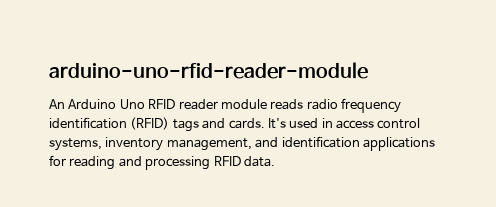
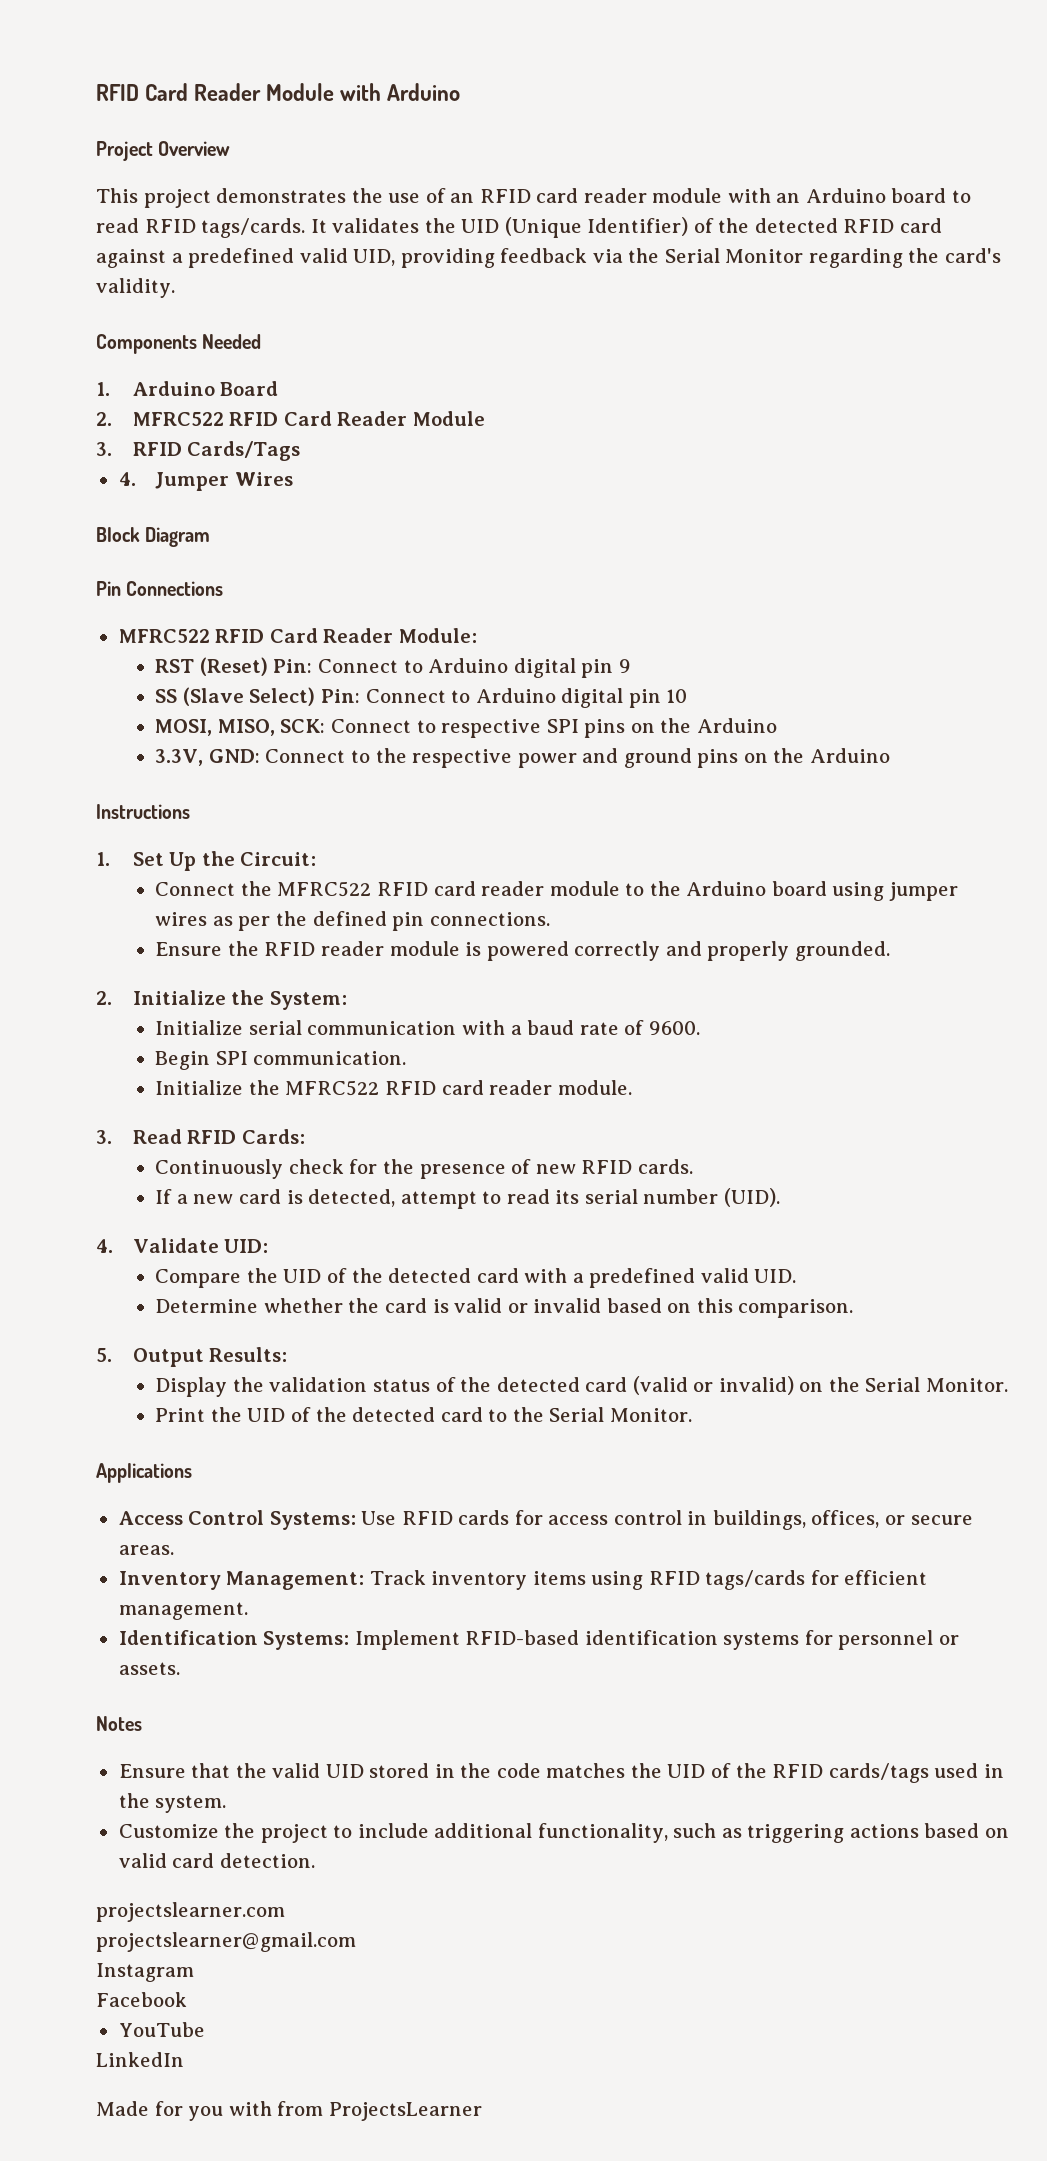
[49,62,368,79] [49,98,401,113] [49,117,421,132] [49,136,435,151] [49,155,275,170] arduino-uno-rfid-reader-module // An Arduino Uno RFID reader module reads radio frequency identification (RFID) tags and cards. It's used in access control systems, inventory management, and identification applications for reading and processing RFID data. -> [96,83,461,101] [96,141,231,161] [96,188,972,208] [96,217,942,238] [96,248,1001,268] [96,278,175,298] [96,334,262,354] [96,381,279,396] [96,411,486,426] [96,441,301,461] [118,472,293,491] [96,527,211,547] [96,581,224,596] [118,628,477,643] [155,657,631,678] [155,687,688,708] [155,718,777,738] [155,748,890,768] [96,804,190,819] [96,851,317,871] [155,881,958,901] [155,911,550,931] [155,941,890,961] [96,990,347,1010] [155,1020,700,1035] [155,1051,407,1070] [155,1080,632,1096] [96,1129,305,1144] [155,1159,693,1179] [155,1188,780,1209] [96,1238,269,1253] [155,1268,797,1288] [155,1298,854,1318] [96,1347,288,1367] [155,1376,1008,1397] [155,1407,692,1422] [96,1463,192,1483] [118,1510,973,1530] [118,1545,174,1555] [118,1570,928,1590] [118,1602,248,1620] [118,1630,959,1650] [118,1662,180,1675] [96,1716,142,1731] [118,1763,1004,1783] [118,1793,227,1813] [118,1823,1009,1843] [118,1853,315,1868] [96,1902,285,1922] [96,1932,356,1952] [96,1963,194,1982] [96,1992,187,2007] [118,2022,205,2037] [96,2052,184,2067] [96,2101,482,2121] RFID Card Reader Module with Arduino // Project Overview // This project demonstrates the use of an RFID card reader module with an Arduino board to read RFID tags/cards. It validates the UID (Unique Identifier) of the detected RFID card against a predefined valid UID, providing feedback via the Serial Monitor regarding the card's validity. // Components Needed // 1. Arduino Board // 2. MFRC522 RFID Card Reader Module // 3. RFID Cards/Tags // 4. Jumper Wires // Block Diagram // Pin Connections // MFRC522 RFID Card Reader Module: // RST (Reset) Pin: Connect to Arduino digital pin 9 // SS (Slave Select) Pin: Connect to Arduino digital pin 10 // MOSI, MISO, SCK: Connect to respective SPI pins on the Arduino // 3.3V, GND: Connect to the respective power and ground pins on the Arduino // Instructions // 1. Set Up the Circuit: // Connect the MFRC522 RFID card reader module to the Arduino board using jumper wires as per the defined pin connections. // Ensure the RFID reader module is powered correctly and properly grounded. // 2. Initialize the System: // Initialize serial communication with a baud rate of 9600. // Begin SPI communication. // Initialize the MFRC522 RFID card reader module. // 3. Read RFID Cards: // Continuously check for the presence of new RFID cards. // If a new card is detected, attempt to read its serial number (UID). // 4. Validate UID: // Compare the UID of the detected card with a predefined valid UID. // Determine whether the card is valid or invalid based on this comparison. // 5. Output Results: // Display the validation status of the detected card (valid or invalid) on the Serial Monitor. // Print the UID of the detected card to the Serial Monitor. // Applications // Access Control Systems: Use RFID cards for access control in buildings, offices, or secure areas. // Inventory Management: Track inventory items using RFID tags/cards for efficient management. // Identification Systems: Implement RFID-based identification systems for personnel or assets. // Notes // Ensure that the valid UID stored in the code matches the UID of the RFID cards/tags used in the system. // Customize the project to include additional functionality, such as triggering actions based on valid card detection. // projectslearner.com // projectslearner@gmail.com // Instagram // Facebook // YouTube // LinkedIn // Made for you with from ProjectsLearner

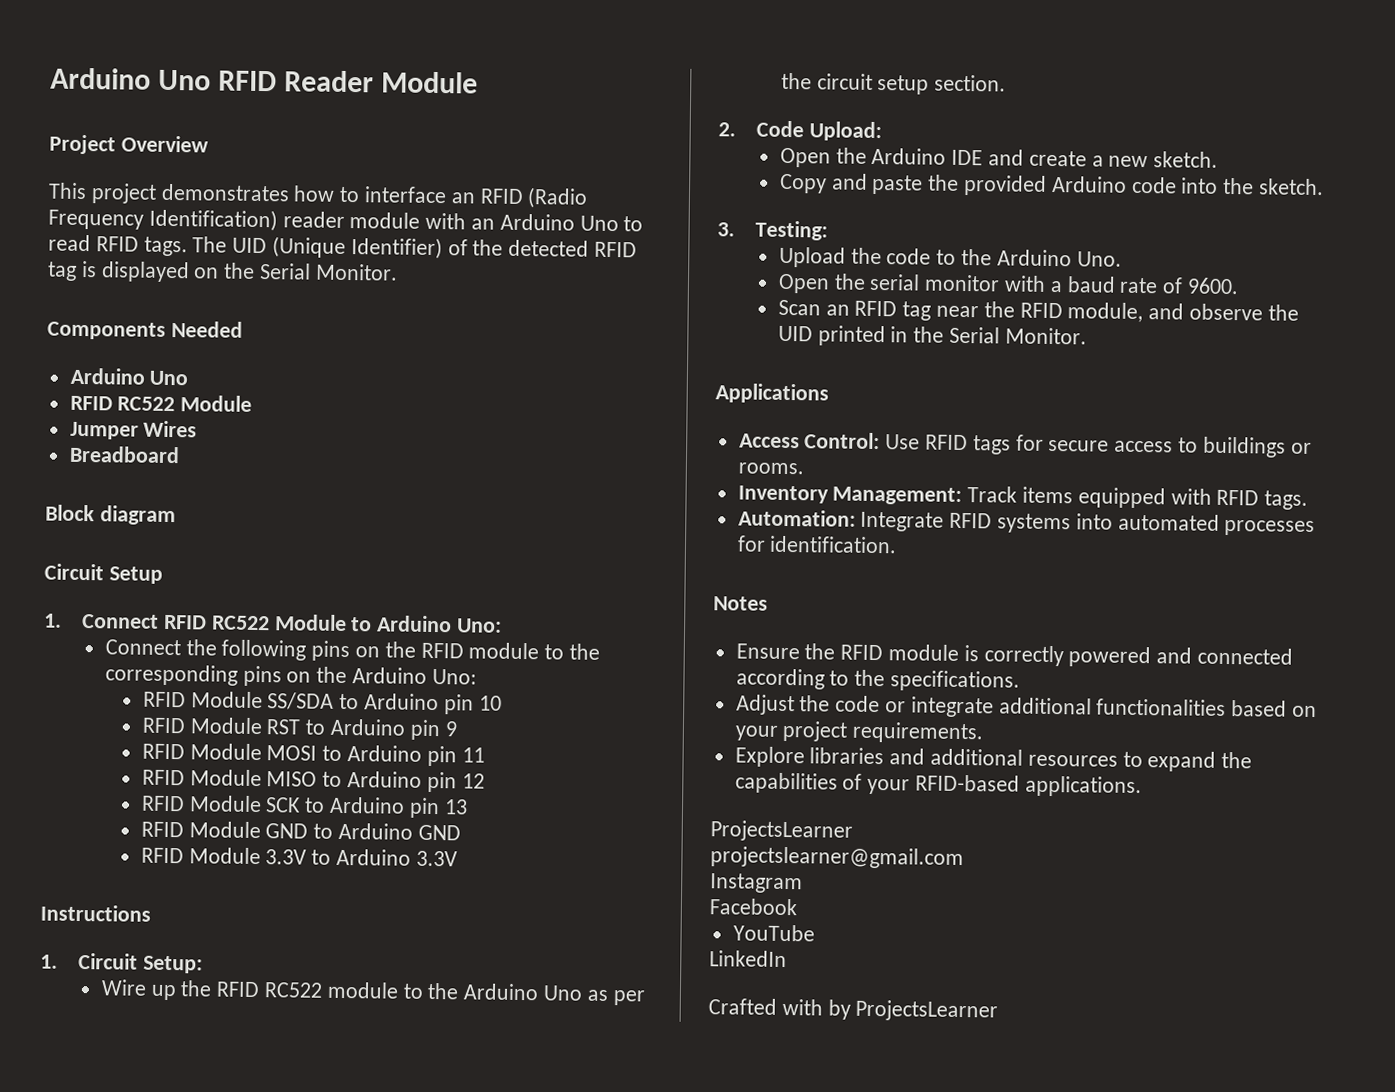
[96,83,461,101] RFID Card Reader Module with Arduino -> [50,67,479,94] Arduino Uno RFID Reader Module
[351,188,579,203] the use of an RFID card -> [293,185,589,209] [48,208,278,232] how to interface an RFID (Radio Frequency Identification)
[891,188,947,203] board -> [579,215,619,232] Uno
[201,218,456,238] tags/cards. It validates the -> [143,236,228,257] tags. The
[899,218,942,233] [96,248,1001,268] [96,278,175,298] [96,334,262,354] [96,381,279,396] [96,411,486,426] [96,441,301,461] [118,472,136,486] card against a predefined valid UID, providing feedback via the Serial Monitor regarding the card's validity. // Components Needed // 1. Arduino Board // 2. MFRC522 RFID Card Reader Module // 3. RFID Cards/Tags // 4. -> [47,260,398,283] [47,321,243,340] [69,367,189,386] [69,395,253,412] tag is displayed on the Serial Monitor. // Components Needed // Arduino Uno // RFID RC522 Module //
(293, 479) none -> [68,445,180,464] // Breadboard
[145,527,211,547] [96,581,224,596] [118,628,477,643] [155,657,631,678] [155,687,688,708] [155,718,777,738] [155,748,890,768] [96,804,190,819] [96,851,317,871] [155,881,958,901] [155,911,550,931] [155,941,890,961] [96,990,347,1010] [155,1020,457,1035] Diagram // Pin Connections // MFRC522 RFID Card Reader Module: // RST (Reset) Pin: Connect to Arduino digital pin 9 // SS (Slave Select) Pin: Connect to Arduino digital pin 10 // MOSI, MISO, SCK: Connect to respective SPI pins on the Arduino // 3.3V, GND: Connect to the respective power and ground pins on the Arduino // Instructions // 1. Set Up the Circuit: // Connect the MFRC522 RFID card reader module to the Arduino board using jumper wires as per the defined pin connections. // Ensure the RFID reader module is powered correctly and properly grounded. // 2. Initialize the System: // Initialize serial communication -> [99,505,176,526] [44,563,163,584] [44,613,502,633] [104,639,600,662] [104,664,477,687] [142,691,502,715] [141,717,457,741] [141,743,485,767] [141,769,485,793] [140,795,468,819] [140,821,461,841] [140,847,458,867] [40,904,151,922] [40,953,203,974] [100,979,645,1006] [780,72,1007,95] [718,120,882,142] [779,147,1219,168] [779,173,1324,196] [717,220,829,241] [778,246,1122,268] [777,273,1001,294] diagram // Circuit Setup // 1. Connect RFID RC522 Module to Arduino Uno: // Connect the following pins on the RFID module to the corresponding pins on the Arduino Uno: // RFID Module SS/SDA to Arduino pin 10 // RFID Module RST to Arduino pin 9 // RFID Module MOSI to Arduino pin 11 // RFID Module MISO to Arduino pin 12 // RFID Module SCK to Arduino pin 13 // RFID Module GND to Arduino GND // RFID Module 3.3V to Arduino 3.3V // Instructions // 1. Circuit Setup: // Wire up the RFID RC522 module to the Arduino Uno as per the circuit setup section. // 2. Code Upload: // Open the Arduino IDE and create a new sketch. // Copy and paste the provided Arduino code into the sketch. // 3. Testing: // Upload the code to the Arduino Uno. // Open the serial monitor
[155,1051,407,1070] [155,1080,632,1096] [96,1129,305,1144] [155,1159,693,1179] [155,1188,780,1209] [96,1238,269,1253] [155,1268,797,1288] [155,1298,854,1318] [96,1347,288,1367] [155,1376,1008,1397] [155,1407,508,1422] Begin SPI communication. // Initialize the MFRC522 RFID card reader module. // 3. Read RFID Cards: // Continuously check for the presence of new RFID cards. // If a new card is detected, attempt to read its serial number (UID). // 4. Validate UID: // Compare the UID of the detected card with a predefined valid UID. // Determine whether the card is valid or invalid based on this comparison. // 5. Output Results: // Display the validation status of the detected card (valid or invalid) on the Serial Monitor. // Print the UID of the detected card to -> [777,299,1299,323] [777,325,909,347] Scan an RFID tag near the RFID module, and observe the UID printed in
[188,1510,973,1530] [118,1545,174,1555] [118,1570,928,1590] [118,1602,248,1620] [118,1630,959,1650] [118,1662,180,1675] [96,1716,142,1731] [118,1763,1004,1783] [118,1793,227,1813] [118,1823,1009,1843] [118,1853,315,1868] [96,1902,285,1922] Control Systems: Use RFID cards for access control in buildings, offices, or secure areas. // Inventory Management: Track inventory items using RFID tags/cards for efficient management. // Identification Systems: Implement RFID-based identification systems for personnel or assets. // Notes // Ensure that the valid UID stored in the code matches the UID of the RFID cards/tags used in the system. // Customize the project to include additional functionality, such as triggering actions based on valid card detection. // projectslearner.com -> [804,432,1312,458] [737,462,804,475] [737,485,1309,510] [737,509,1316,537] [736,535,898,554] [713,596,768,611] [735,643,1294,668] [735,668,1021,692] [735,694,1318,718] [734,720,985,744] [734,746,1253,772] [734,772,1142,798] [710,820,853,842] Control: Use RFID tags for secure access to buildings or rooms. // Inventory Management: Track items equipped with RFID tags. // Automation: Integrate RFID systems into automated processes for identification. // Notes // Ensure the RFID module is correctly powered and connected according to the specifications. // Adjust the code or integrate additional functionalities based on your project requirements. // Explore libraries and additional resources to expand the capabilities of your RFID-based applications. // ProjectsLearner
[96,2101,324,2121] Made for you with from -> [708,998,851,1020] Crafted with by

